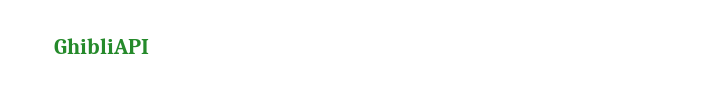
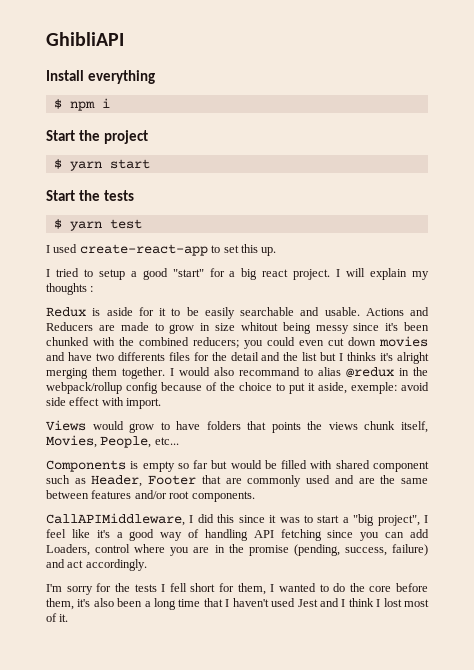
(149, 46) none -> [46,70,155,84] [53,98,110,111] [46,130,148,144] [53,159,150,171] [46,190,134,201] [53,219,142,231] [46,244,277,256] [46,268,430,280] [46,283,94,295] [46,307,429,319] [46,322,429,334] [46,336,428,349] [46,352,430,364] [46,367,428,379] [46,382,429,394] [46,397,162,409] [46,420,428,433] [46,435,179,448] [46,460,429,472] [46,475,429,487] [46,490,255,502] [46,513,429,526] [46,529,430,541] [46,544,428,556] [46,559,147,571] [46,583,428,595] [46,598,430,610] [46,613,69,622] // Install everything // $ npm i // Start the project // $ yarn start // Start the tests // $ yarn test // I used create-react-app to set this up. // I tried to setup a good "start" for a big react project. I will explain my thoughts : // Redux is aside for it to be easily searchable and usable. Actions and Reducers are made to grow in size whitout being messy since it's been chunked with the combined reducers; you could even cut down movies and have two differents files for the detail and the list but I thinks it's alright merging them together. I would also recommand to alias @redux in the webpack/rollup config because of the choice to put it aside, exemple: avoid side effect with import. // Views would grow to have folders that points the views chunk itself, Movies, People, etc... // Components is empty so far but would be filled with shared component such as Header, Footer that are commonly used and are the same between features and/or root components. // CallAPIMiddleware, I did this since it was to start a "big project", I feel like it's a good way of handling API fetching since you can add Loaders, control where you are in the promise (pending, success, failure) and act accordingly. // I'm sorry for the tests I fell short for them, I wanted to do the core before them, it's also been a long time that I haven't used Jest and I think I lost most of it.

